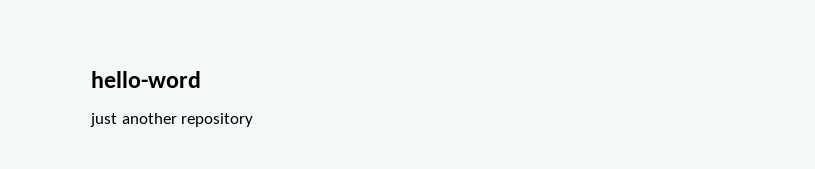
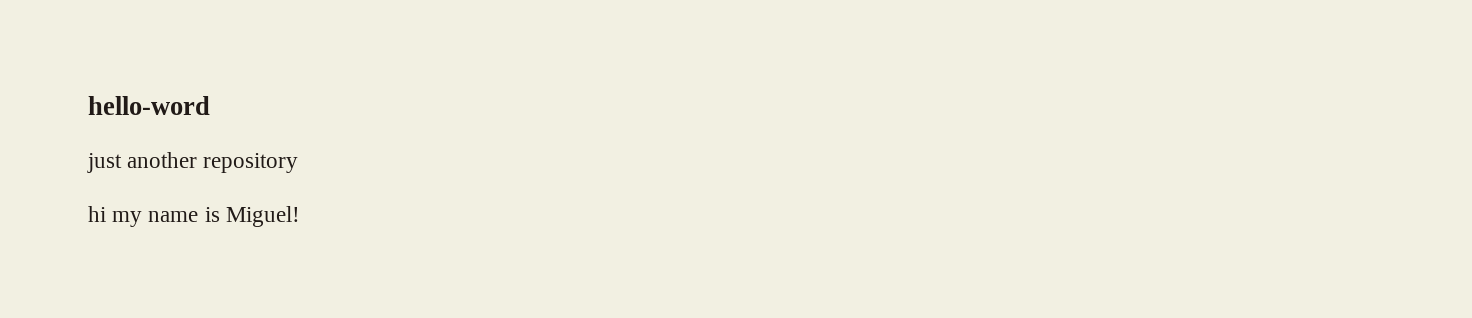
(254, 120) none -> [88,206,300,227] // hi my name is Miguel!

